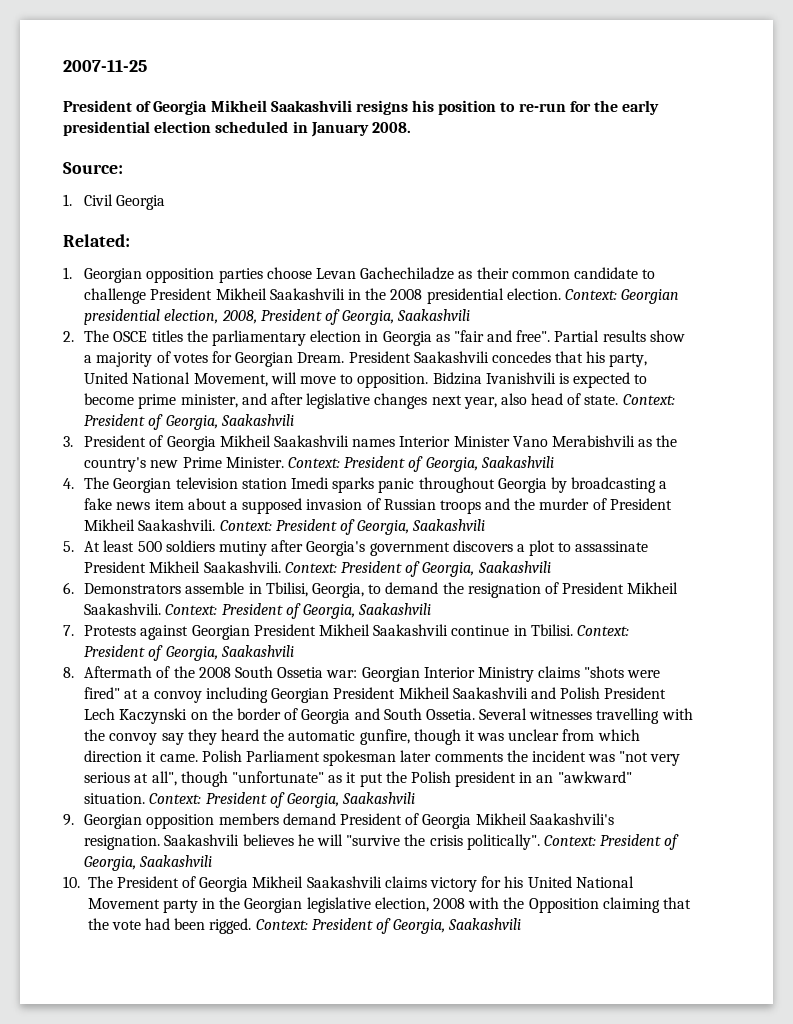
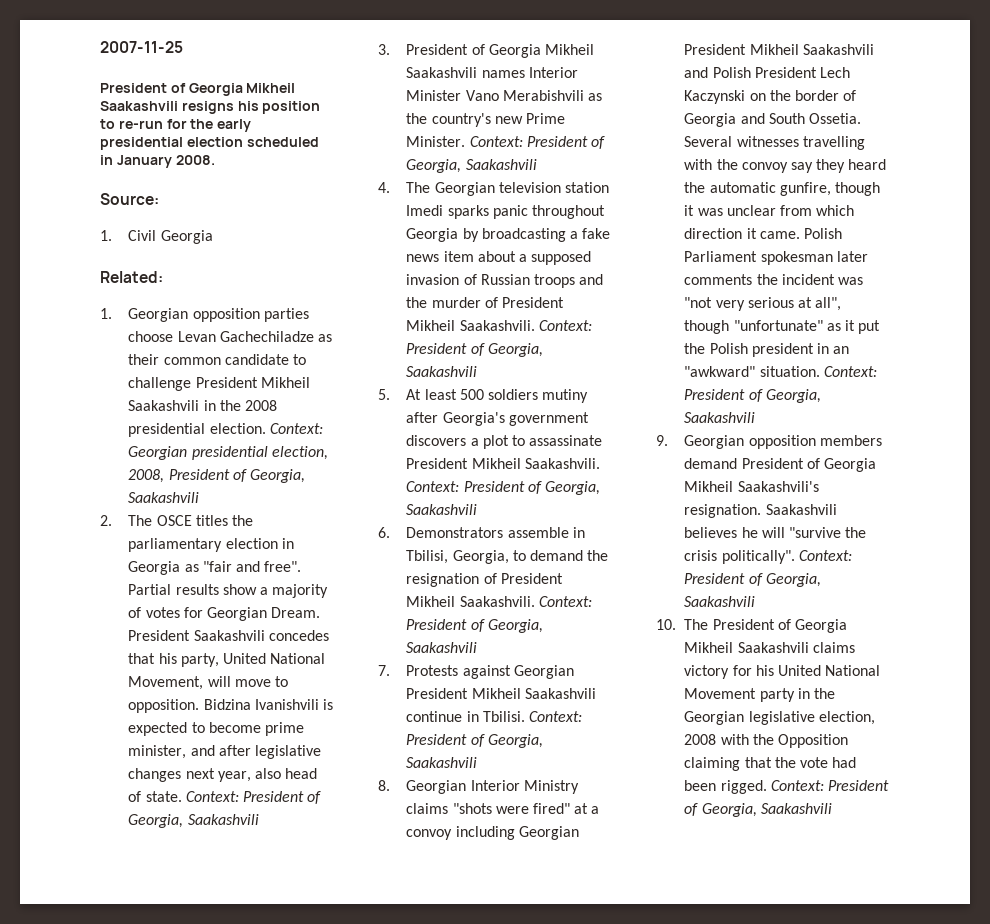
[84,666,358,678] Aftermath of the 2008 South Ossetia war: -> (390, 785) none

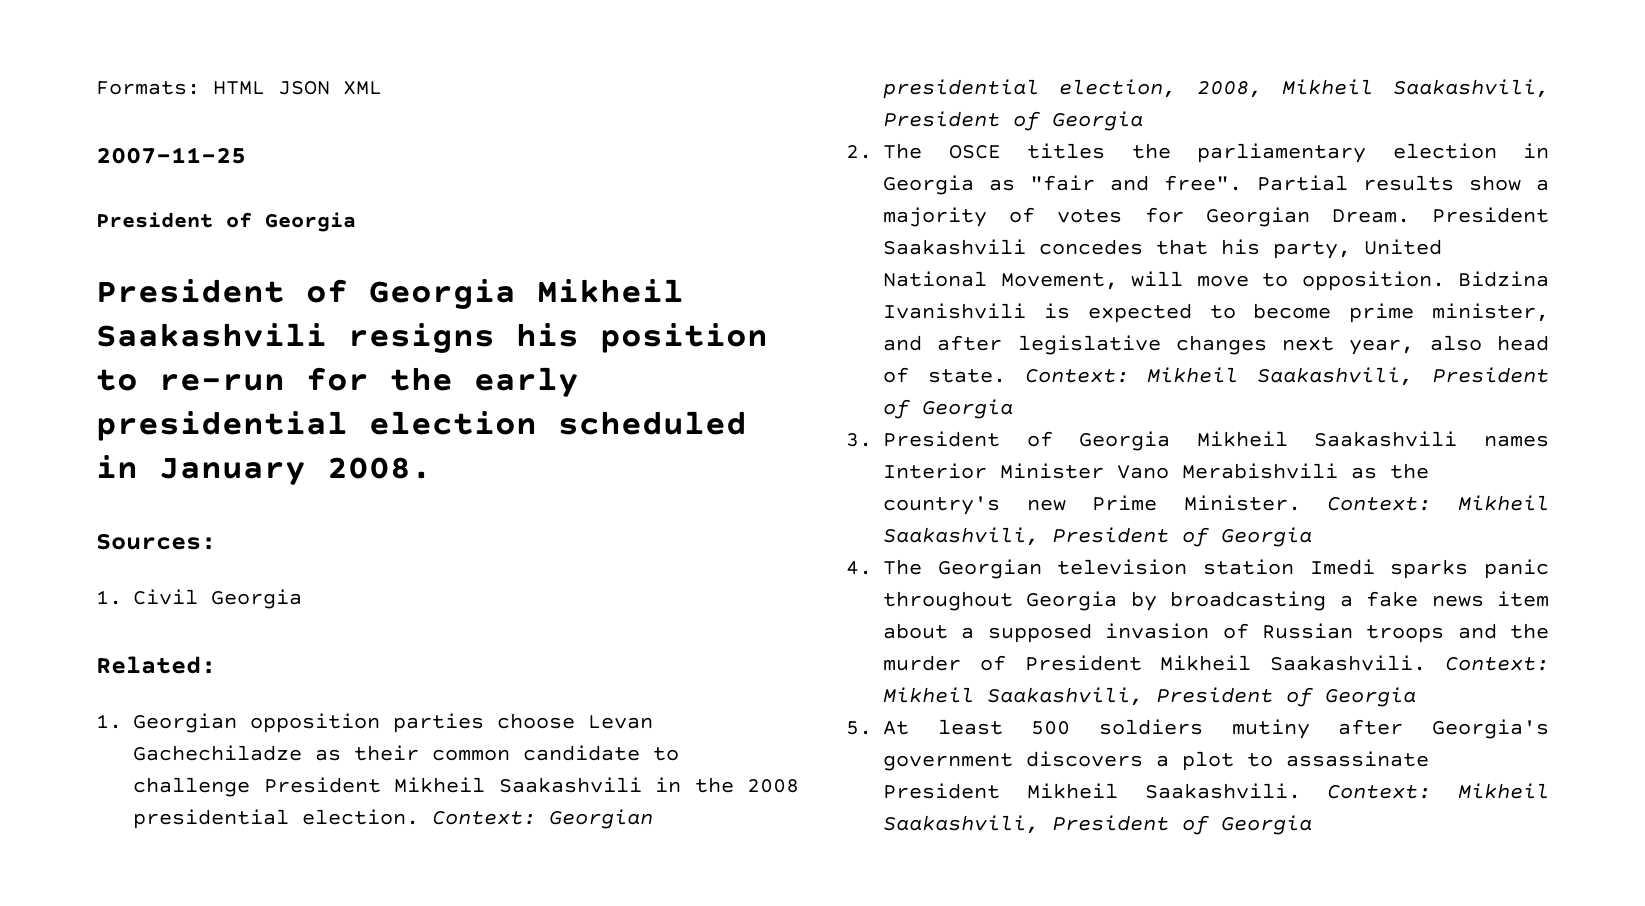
(100, 47) none -> [96,81,382,95] Formats: HTML JSON XML //
(243, 89) none -> [96,279,516,309] // President of Georgia
[100,193,159,205] Source: -> [96,533,216,550] Sources:
[168,469,305,483] [128,492,200,503] President of Georgia, Saakashvili -> [1281,79,1549,98] [883,111,1143,131] Mikheil Saakashvili, President of Georgia
[242,791,322,804] [128,814,259,828] President of Georgia, Saakashvili -> [1147,367,1549,386] [883,399,1013,419] Mikheil Saakashvili, President of Georgia
[526,136,605,149] [406,159,537,173] President of Georgia, Saakashvili -> [1458,495,1549,511] [883,527,1312,547] Mikheil Saakashvili, President of Georgia
[406,343,543,357] [406,366,478,377] President of Georgia, Saakashvili -> [883,687,1416,707] Mikheil Saakashvili, President of Georgia
[463,481,600,495] [406,504,478,515] [378,527,585,538] [406,550,609,564] [406,573,563,587] [406,596,592,607] [406,619,543,633] [406,642,478,653] [378,665,574,679] [406,688,596,699] [406,711,582,722] [406,734,543,748] [406,757,478,768] [378,780,579,794] [406,803,600,814] [406,826,579,840] [684,44,874,55] [684,67,850,78] [684,90,857,104] [684,113,861,127] [684,136,865,150] [684,159,887,173] [684,182,880,196] [684,205,855,216] [684,228,842,239] [684,251,868,265] [684,274,863,285] [684,297,842,311] [684,320,881,334] [684,343,850,357] [684,366,877,377] [684,389,821,403] [684,412,756,423] [656,435,882,449] [684,458,876,472] [684,481,819,492] [684,504,837,518] [684,527,867,538] [684,550,852,564] [684,573,821,587] [684,596,756,607] [656,619,847,633] [684,642,855,653] [684,665,881,679] [684,688,835,702] [684,711,875,725] [684,734,848,748] [684,757,857,771] [684,780,889,794] [684,803,832,817] President of Georgia, Saakashvili // 6. Demonstrators assemble in Tbilisi, Georgia, to demand the resignation of President Mikheil Saakashvili. Context: President of Georgia, Saakashvili // 7. Protests against Georgian President Mikheil Saakashvili continue in Tbilisi. Context: President of Georgia, Saakashvili // 8. Georgian Interior Ministry claims "shots were fired" at a convoy including Georgian President Mikheil Saakashvili and Polish President Lech Kaczynski on the border of Georgia and South Ossetia. Several witnesses travelling with the convoy say they heard the automatic gunfire, though it was unclear from which direction it came. Polish Parliament spokesman later comments the incident was "not very serious at all", though "unfortunate" as it put the Polish president in an "awkward" situation. Context: President of Georgia, Saakashvili // 9. Georgian opposition members demand President of Georgia Mikheil Saakashvili's resignation. Saakashvili believes he will "survive the crisis politically". Context: President of Georgia, Saakashvili // 10. The President of Georgia Mikheil Saakashvili claims victory for his United National Movement party in the Georgian legislative election, 2008 with the Opposition claiming that the vote had been rigged. Context: President of Georgia, Saakashvili -> [1458,783,1549,799] [883,815,1312,835] Mikheil Saakashvili, President of Georgia

